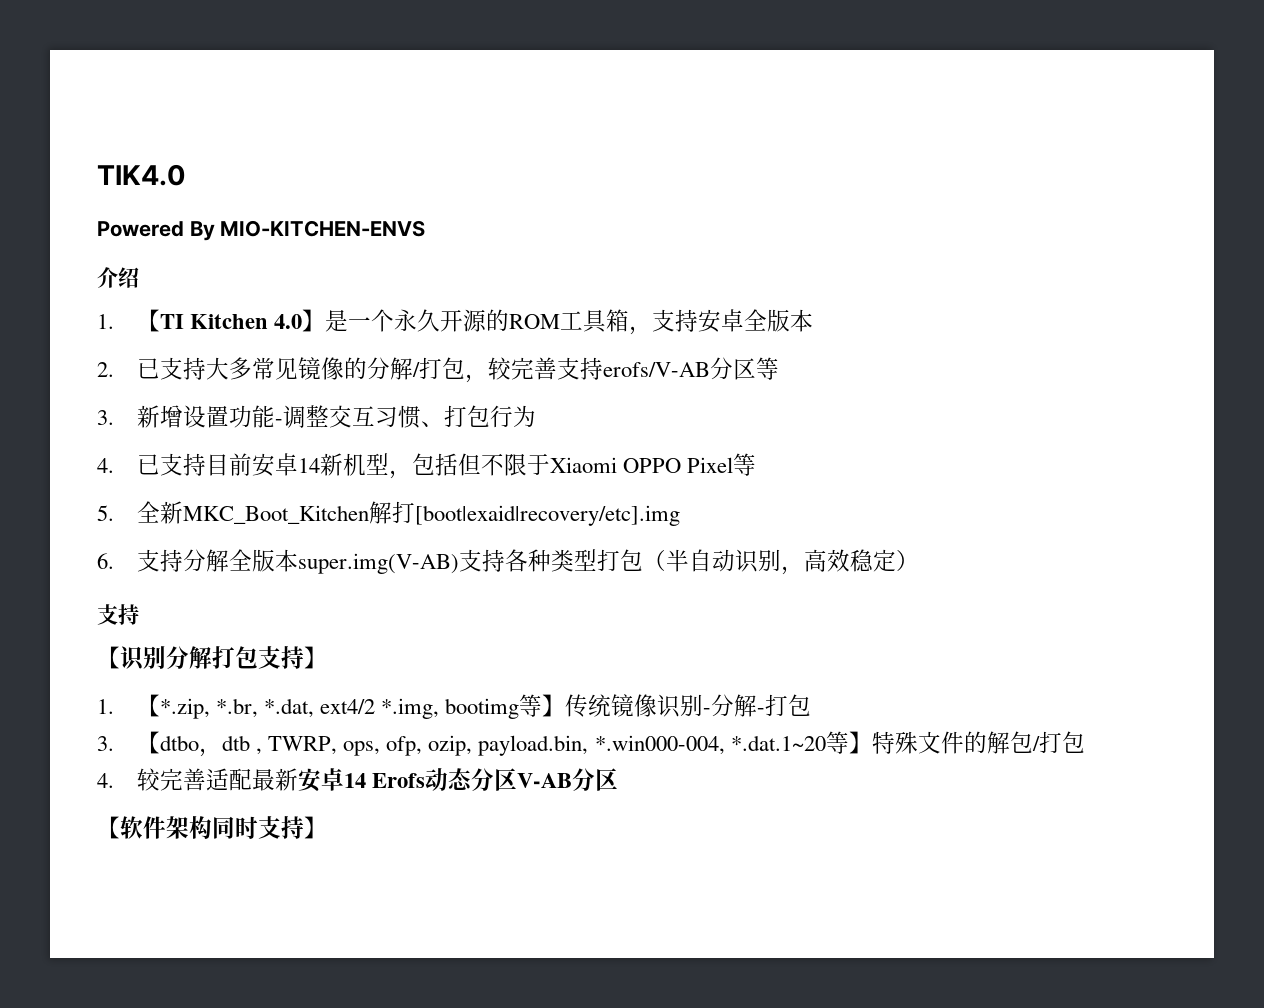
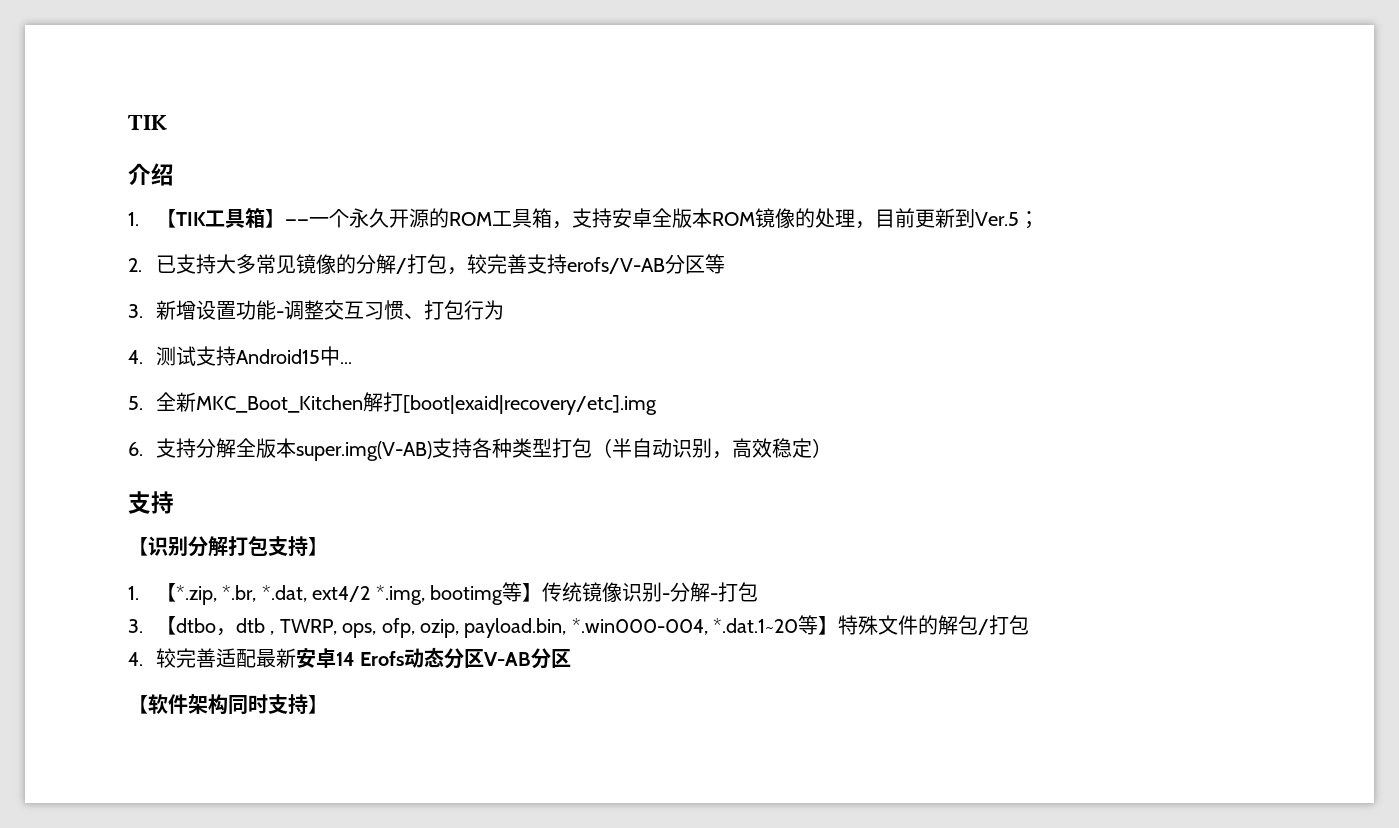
[97,164,185,186] [97,220,426,241] TIK4.0 // Powered By MIO-KITCHEN-ENVS -> [128,115,167,130] TIK
[159,309,349,332] TI Kitchen 4.0】是 -> [175,208,309,228] TIK工具箱】——
(814, 320) none -> [711,208,1039,229] ROM镜像的处理，目前更新到Ver.5；
[136,453,757,479] 已支持目前安卓14新机型，包括但不限于Xiaomi OPPO Pixel等 -> [155,346,352,366] 测试支持Android15中...

